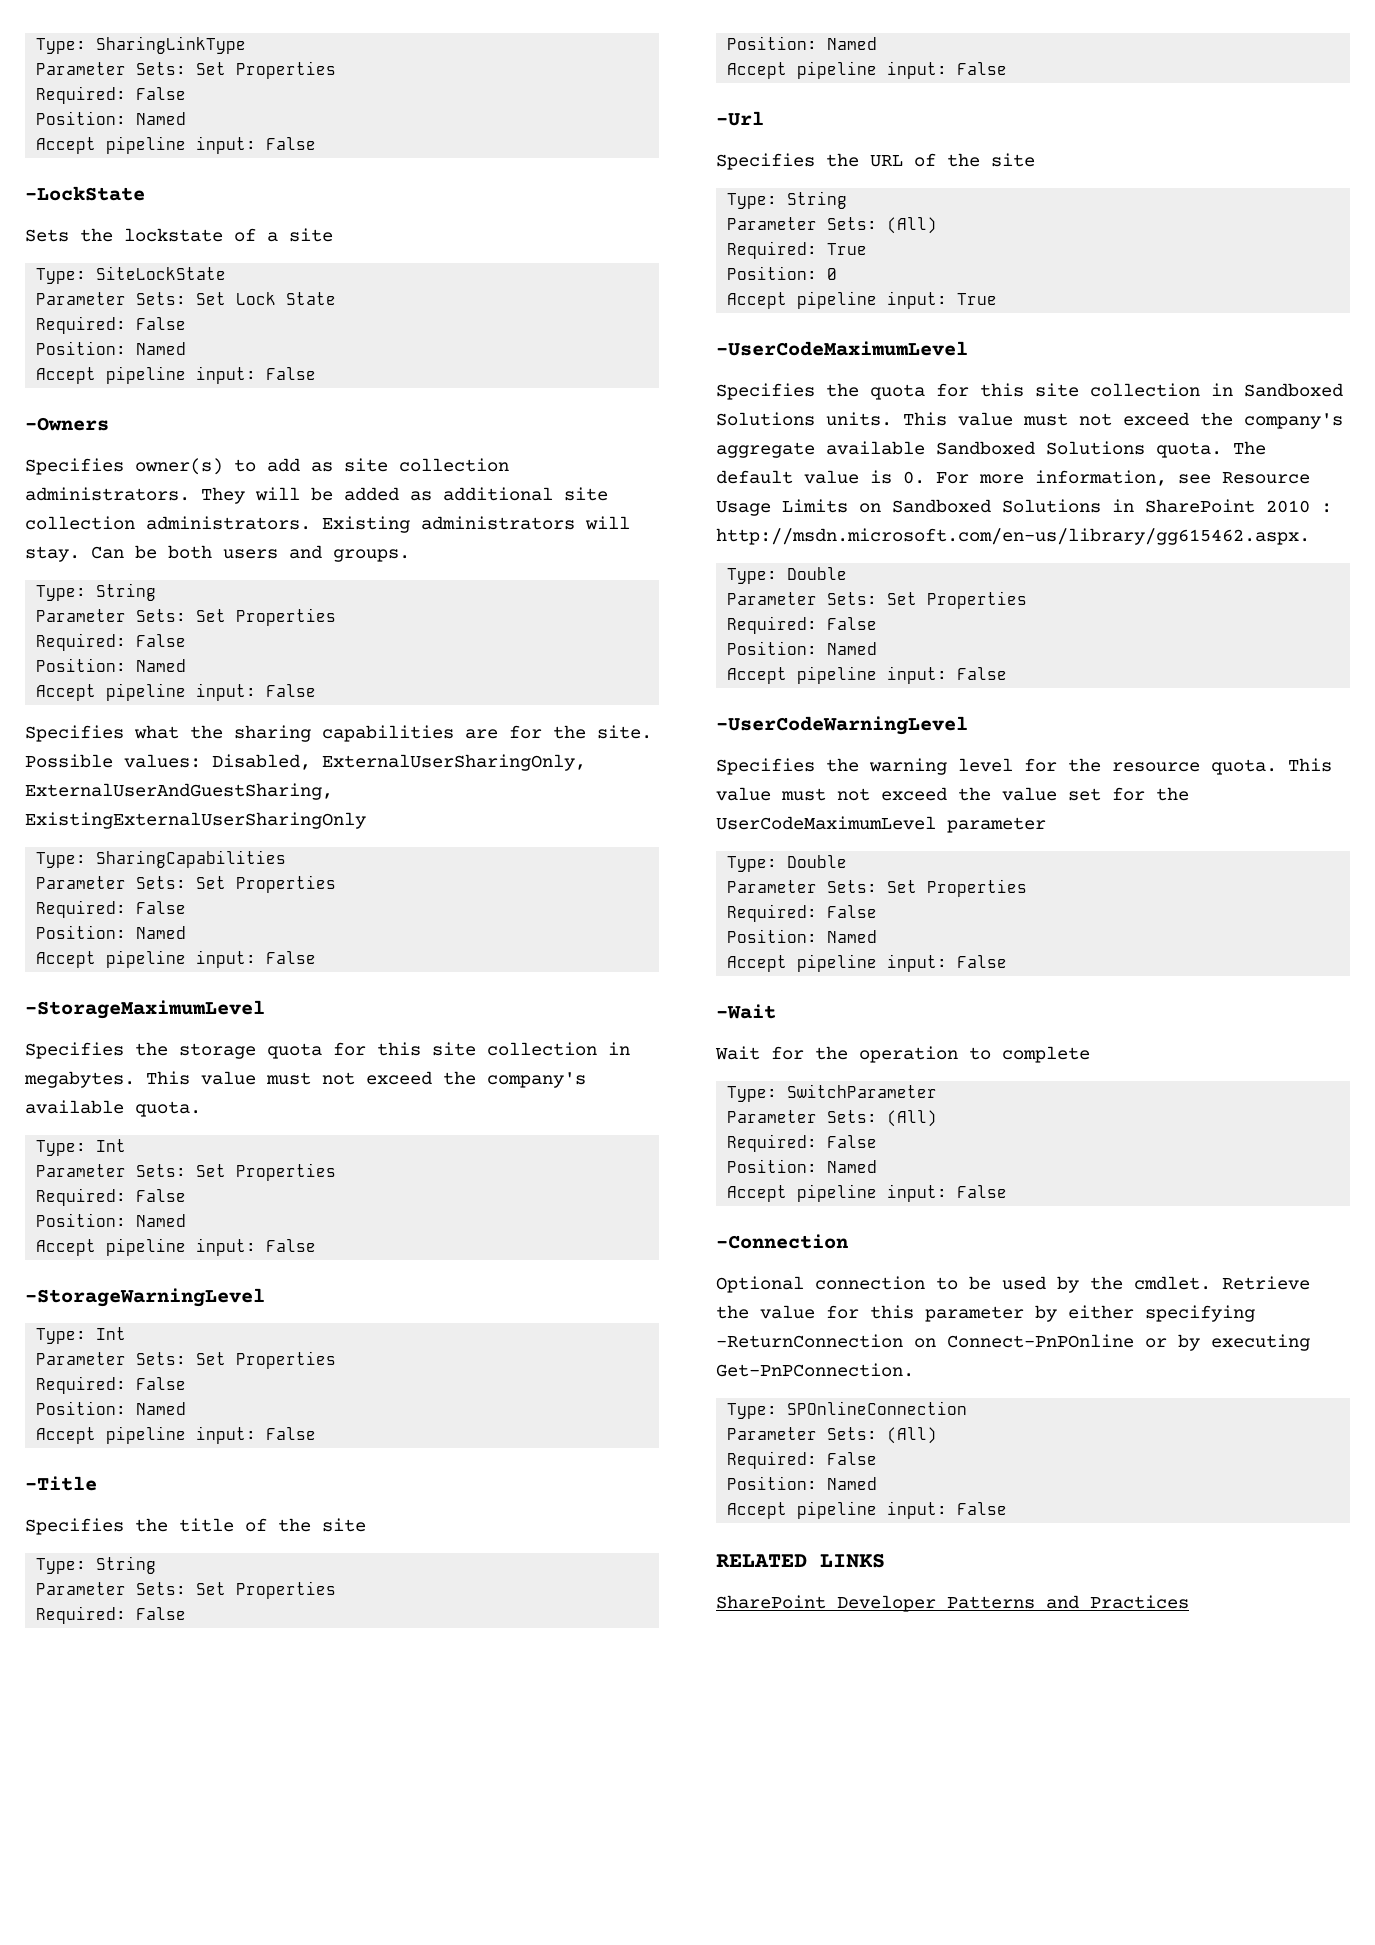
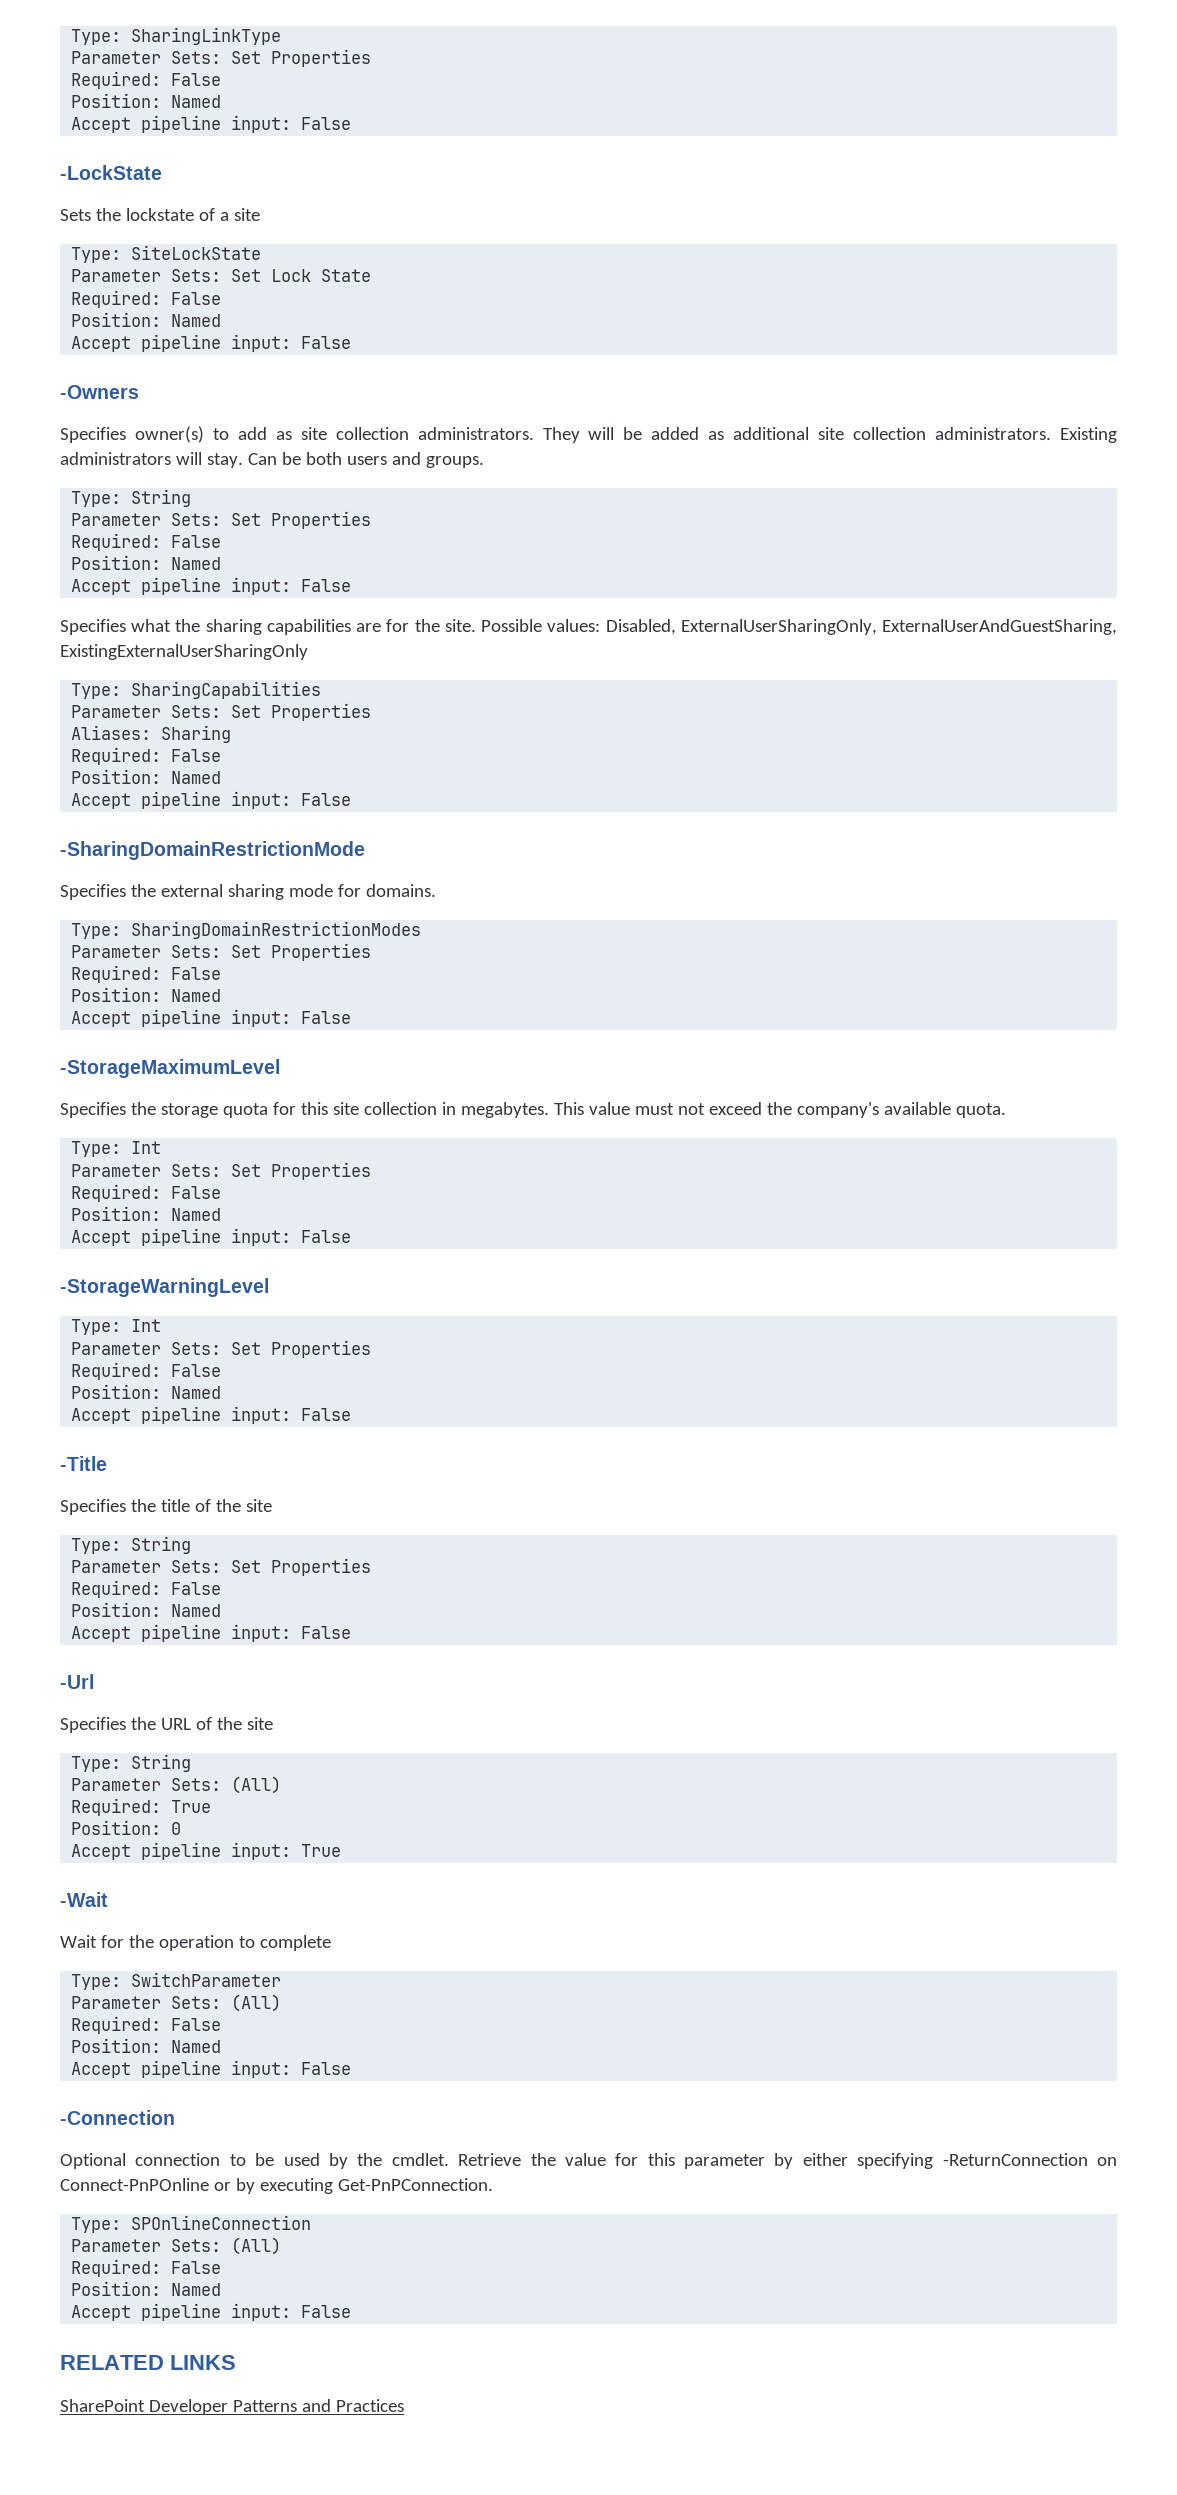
(337, 884) none -> [71,725,232,743] [71,747,222,765] [71,769,222,784] [71,791,352,809] [60,841,365,860] [60,884,436,900] [71,921,422,939] [71,943,372,961] // Aliases: Sharing // Required: False // Position: Named // Accept pipeline input: False // -SharingDomainRestrictionMode // Specifies the external sharing mode for domains. // Type: SharingDomainRestrictionModes // Parameter Sets: Set Properties
[716,341,968,356] [716,383,1343,400] [716,412,1343,429] [716,441,1266,458] [716,470,1310,486] [716,499,1332,516] [716,528,1310,545] [727,567,848,584] [727,591,1028,609] [727,616,878,634] [727,641,878,655] [727,666,1008,684] [716,716,968,735] [716,758,1332,775] [716,787,1189,801] [716,816,1046,833] [727,855,848,872] [727,879,1028,897] [727,904,878,922] [727,929,878,943] [727,954,1008,972] // -UserCodeMaximumLevel // Specifies the quota for this site collection in Sandboxed Solutions units. This value must not exceed the company's aggregate available Sandboxed Solutions quota. The default value is 0. For more information, see Resource Usage Limits on Sandboxed Solutions in SharePoint 2010 : http://msdn.microsoft.com/en-us/library/gg615462.aspx. // Type: Double // Parameter Sets: Set Properties // Required: False // Position: Named // Accept pipeline input: False // -UserCodeWarningLevel // Specifies the warning level for the resource quota. This value must not exceed the value set for the UserCodeMaximumLevel parameter // Type: Double // Parameter Sets: Set Properties // Required: False // Position: Named // Accept pipeline input: False -> (342, 1850) none

